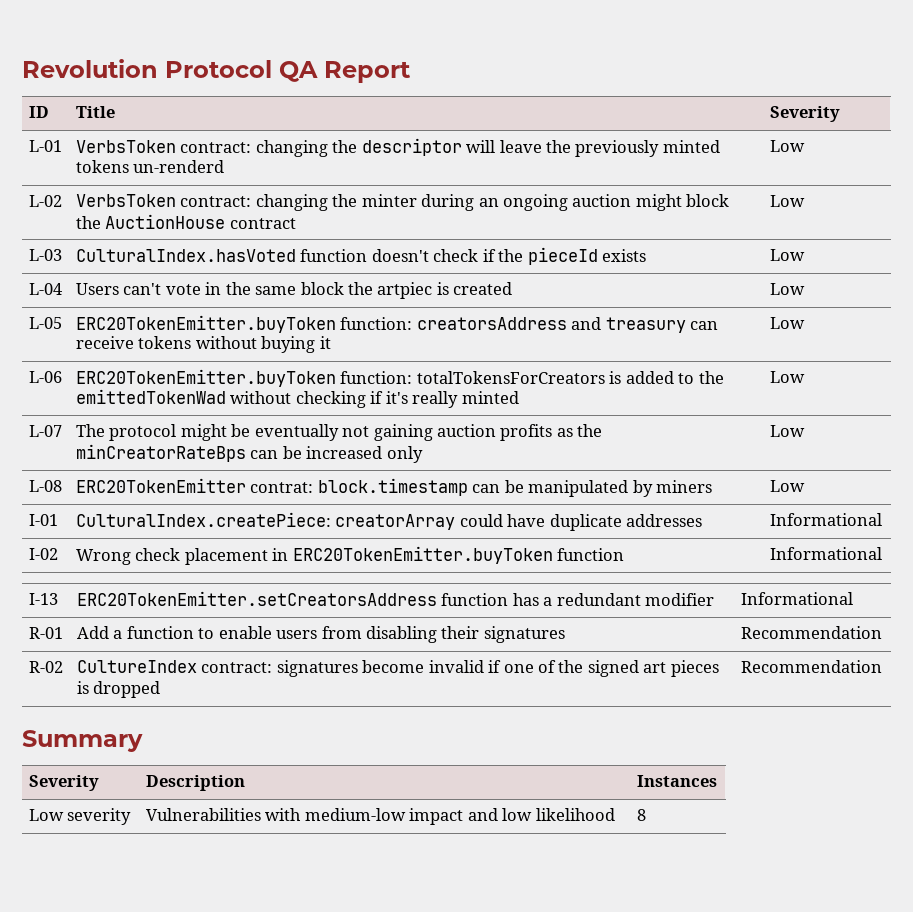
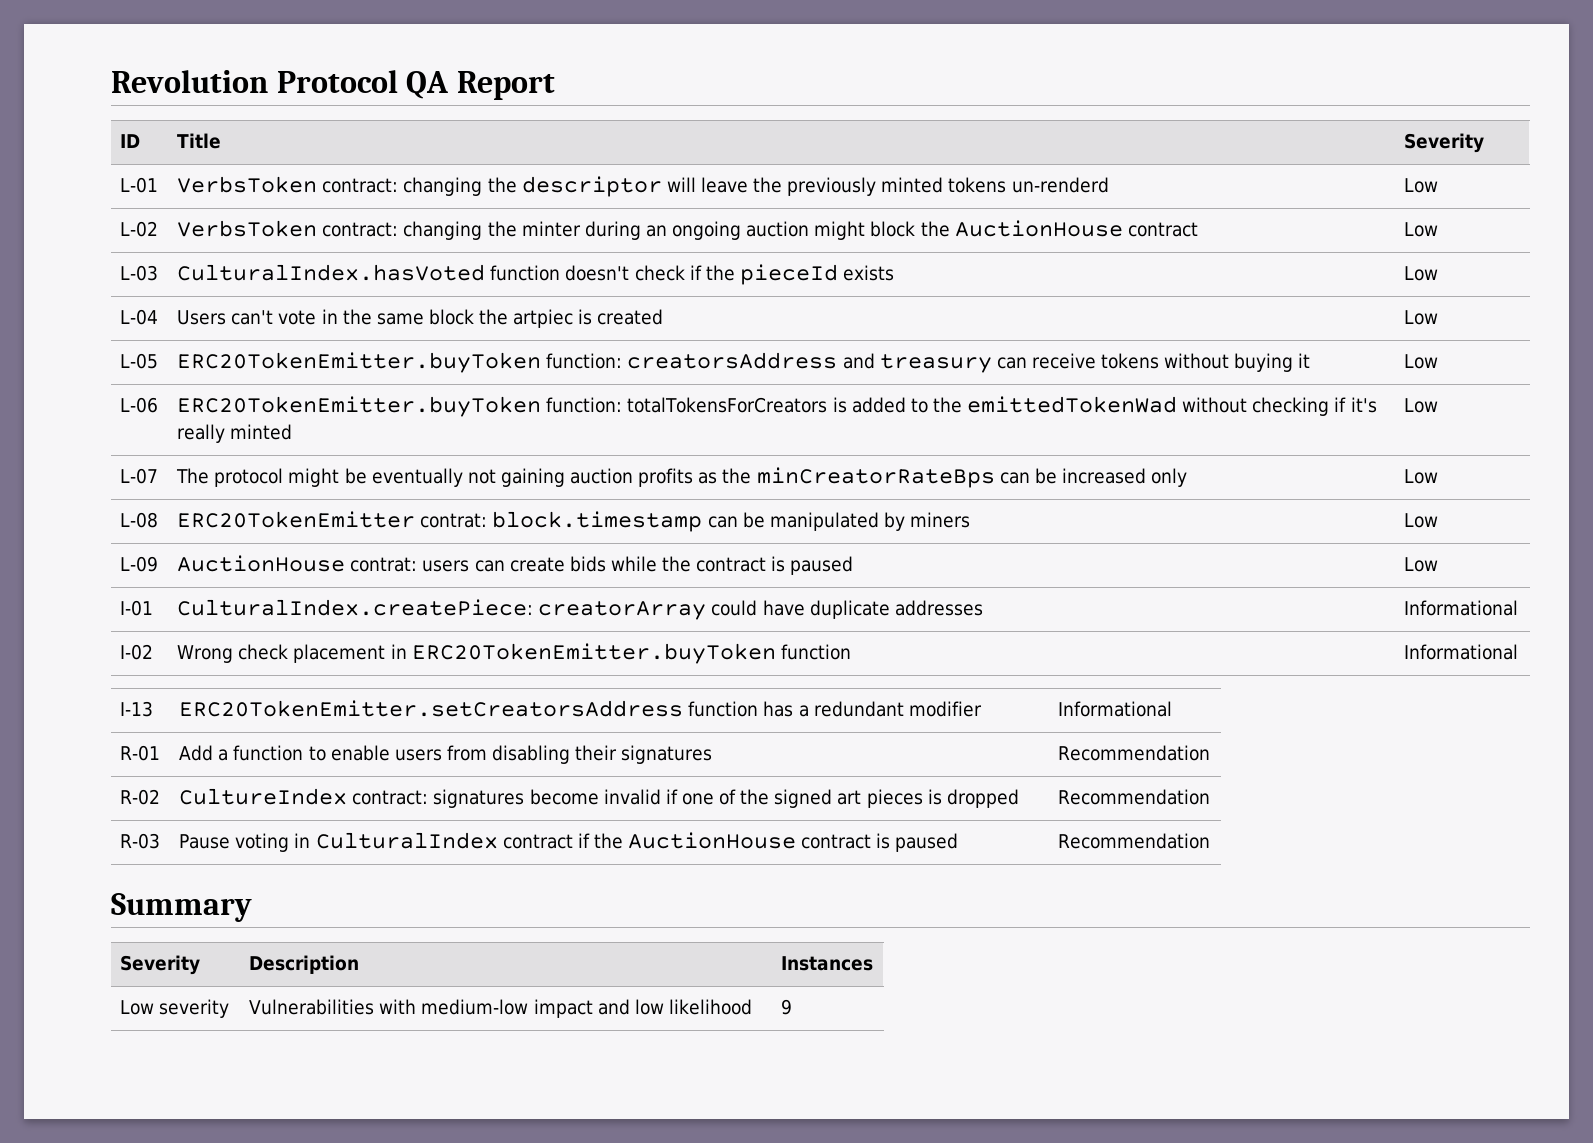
(805, 486) none -> [120,556,159,572] [177,555,854,575] [1404,557,1439,572] // L-09 | AuctionHouse contrat: users can create bids while the contract is paused | Low
(882, 666) none -> [120,833,161,849] [179,832,959,852] [1058,833,1211,849] // R-03 | Pause voting in CulturalIndex contract if the AuctionHouse contract is paused | Recommendation
[636,809,646,821] 8 -> [781,999,793,1015] 9

